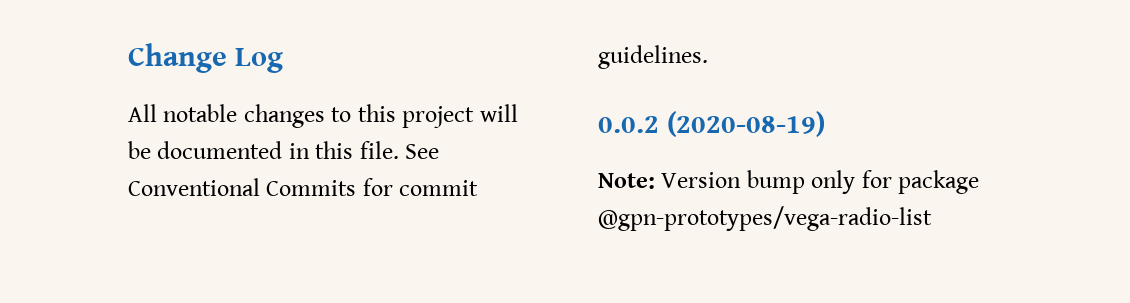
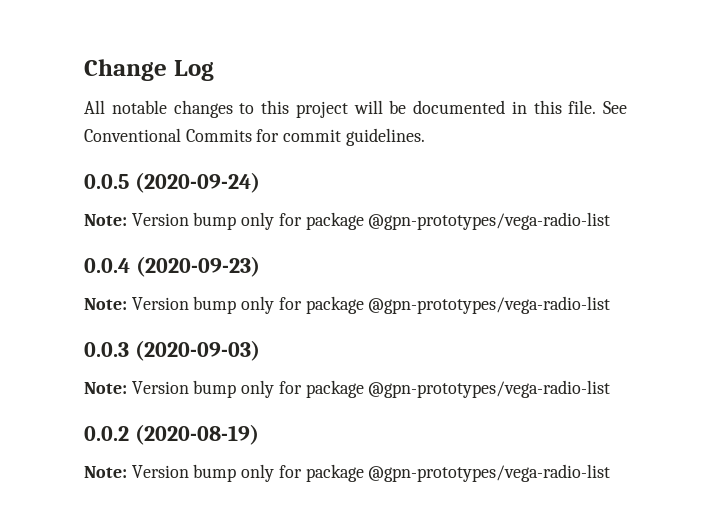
(708, 57) none -> [84,172,260,193] [84,212,611,230] [84,256,260,277] [84,296,611,314] [84,340,260,361] [84,380,611,398] // 0.0.5 (2020-09-24) // Note: Version bump only for package @gpn-prototypes/vega-radio-list // 0.0.4 (2020-09-23) // Note: Version bump only for package @gpn-prototypes/vega-radio-list // 0.0.3 (2020-09-03) // Note: Version bump only for package @gpn-prototypes/vega-radio-list

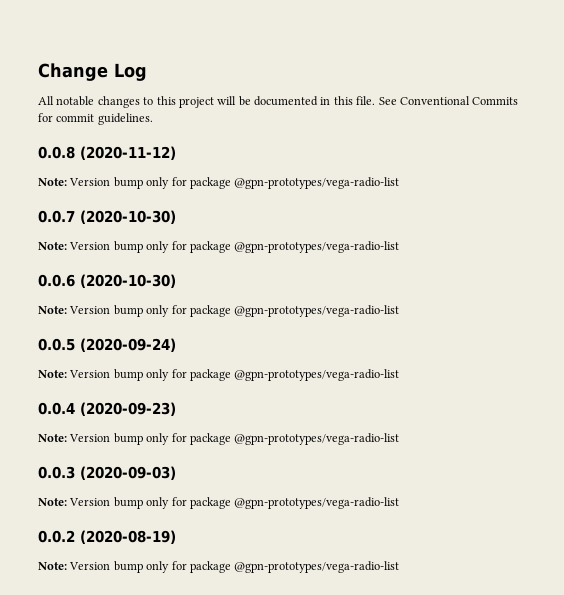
(425, 137) none -> [38,146,176,160] [38,177,400,189] [38,210,176,224] [38,241,400,253] [38,274,176,288] [38,305,400,317] // 0.0.8 (2020-11-12) // Note: Version bump only for package @gpn-prototypes/vega-radio-list // 0.0.7 (2020-10-30) // Note: Version bump only for package @gpn-prototypes/vega-radio-list // 0.0.6 (2020-10-30) // Note: Version bump only for package @gpn-prototypes/vega-radio-list

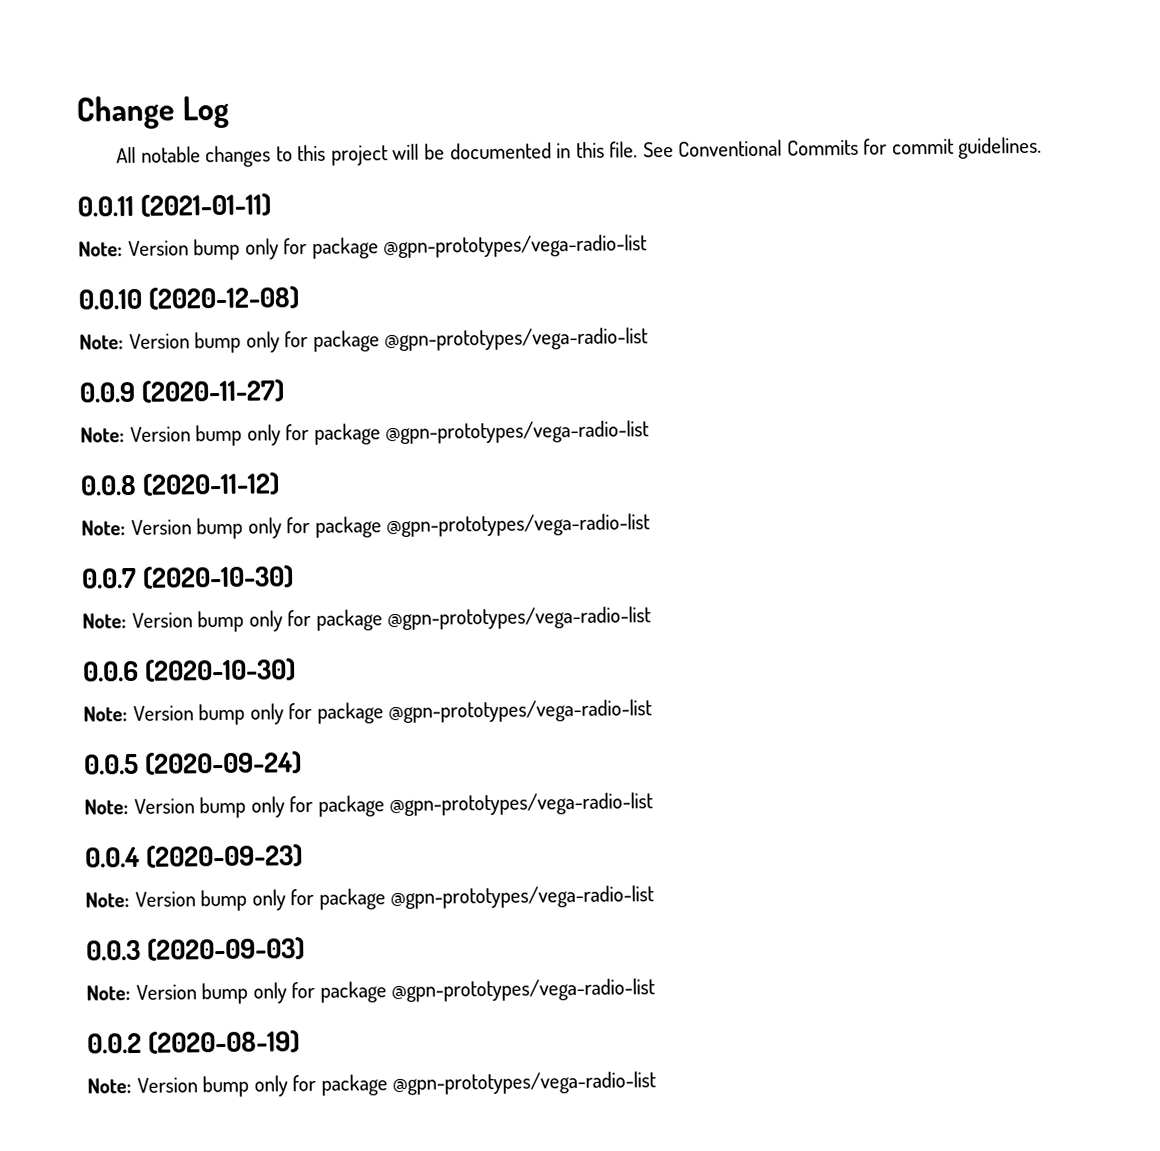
(153, 119) none -> [77,193,272,217] [78,234,648,261] [78,286,300,310] [79,327,649,354] [79,379,286,403] [80,420,650,447] // 0.0.11 (2021-01-11) // Note: Version bump only for package @gpn-prototypes/vega-radio-list // 0.0.10 (2020-12-08) // Note: Version bump only for package @gpn-prototypes/vega-radio-list // 0.0.9 (2020-11-27) // Note: Version bump only for package @gpn-prototypes/vega-radio-list

